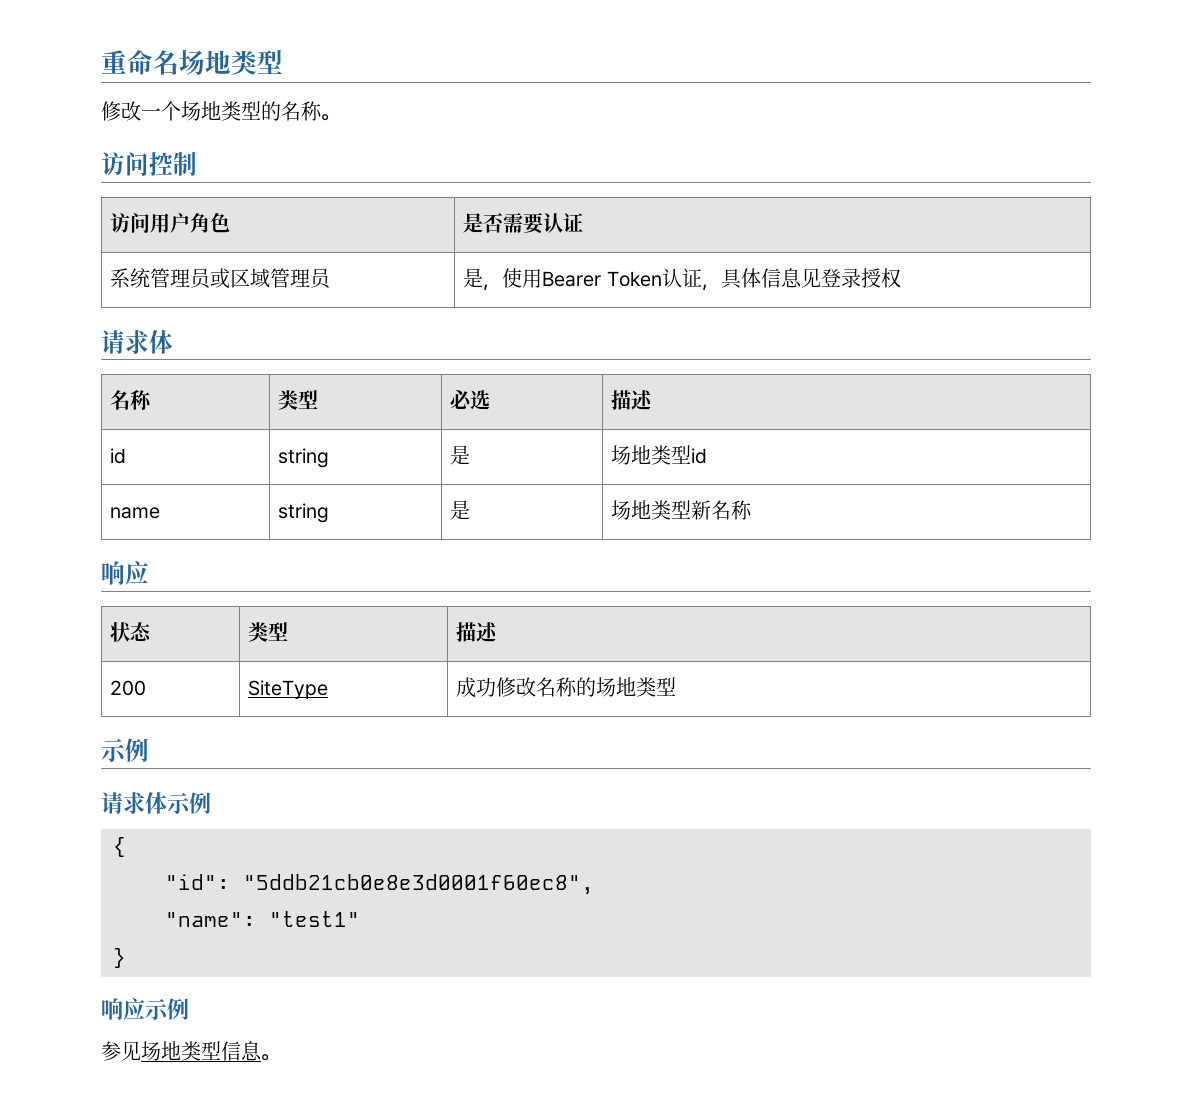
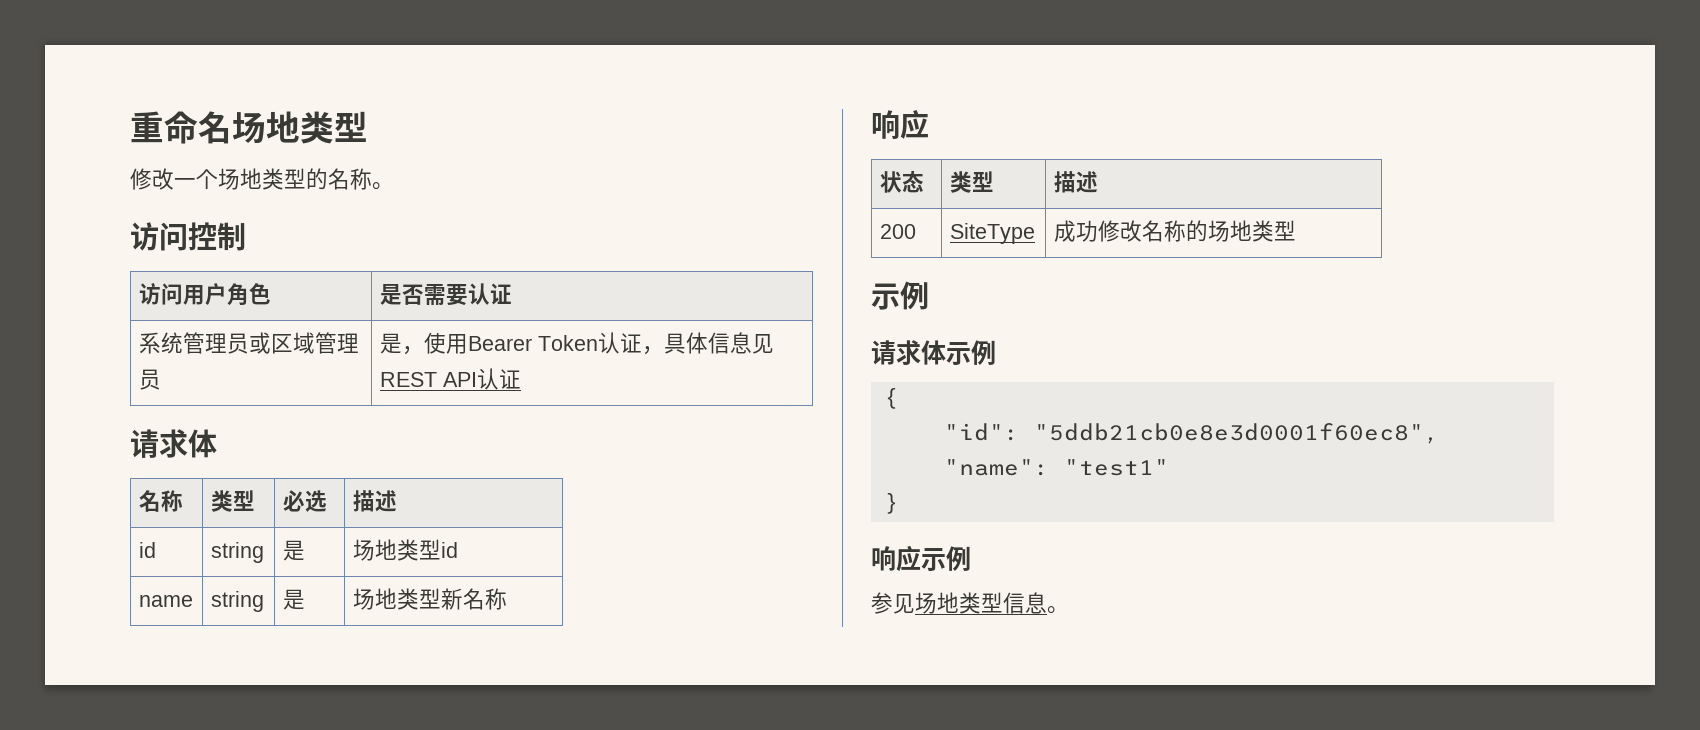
[820,268,901,288] 登录授权 -> [379,368,521,390] REST API认证

